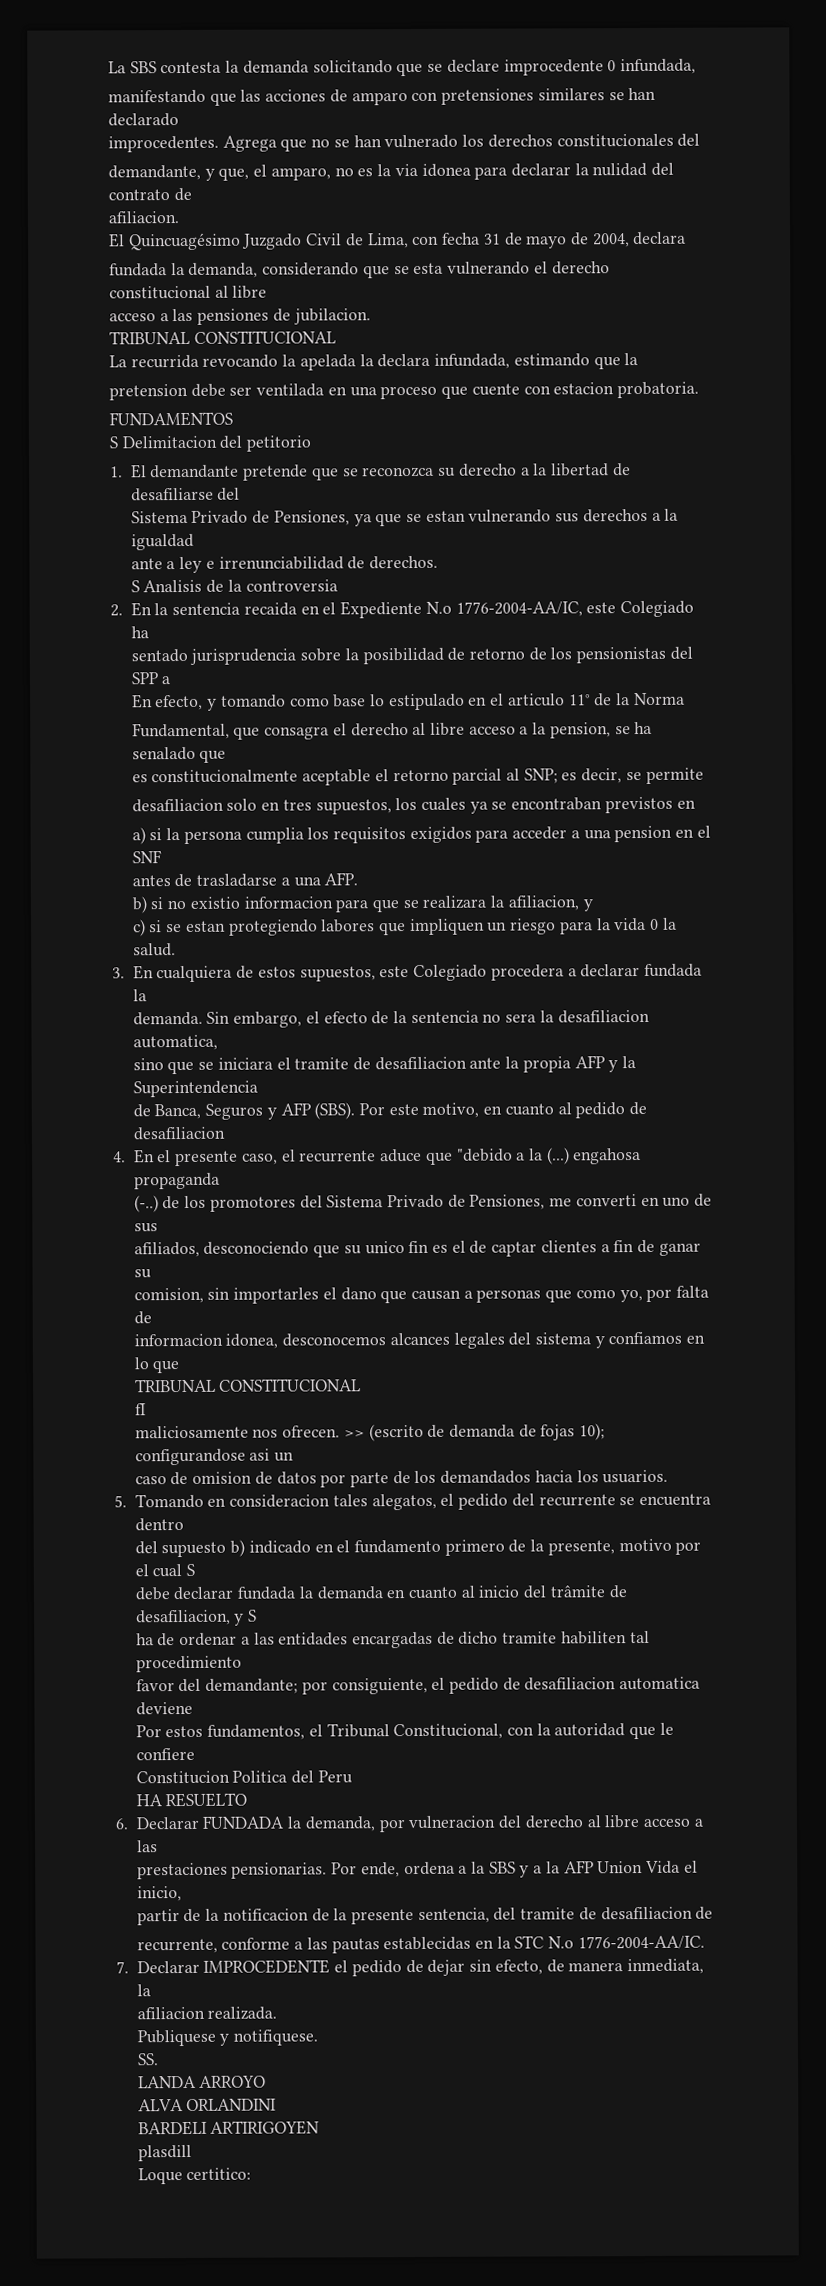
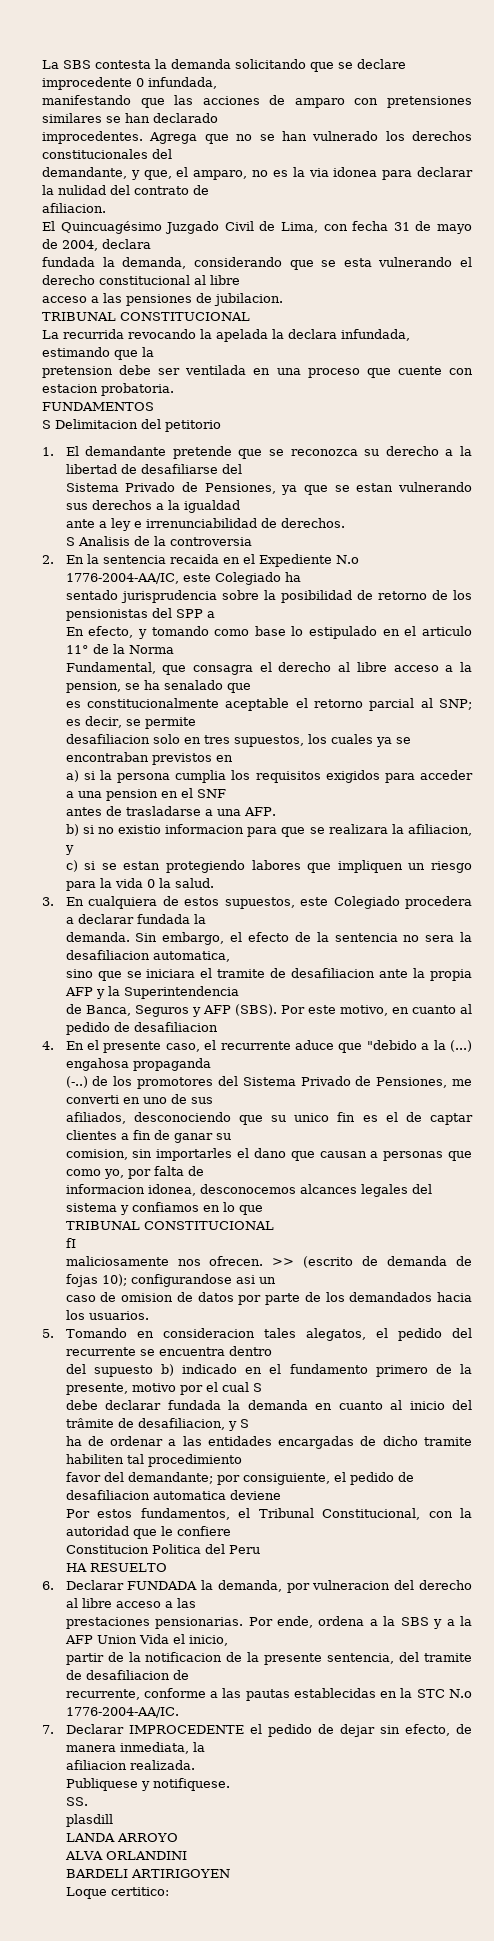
(159, 2059) none -> [65,1814,113,1827] // plasdill
[137,2144,192,2162] // plasdill -> (230, 1873) none

